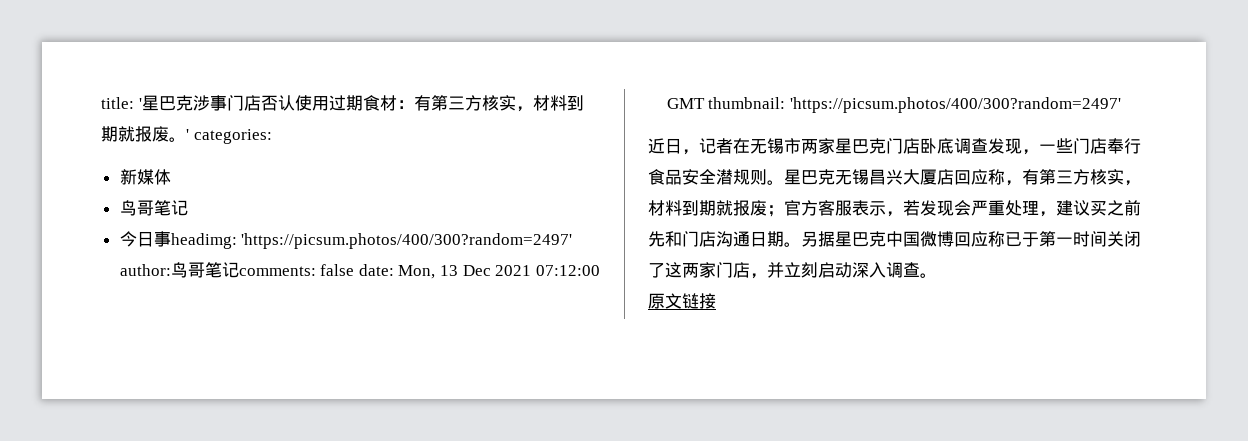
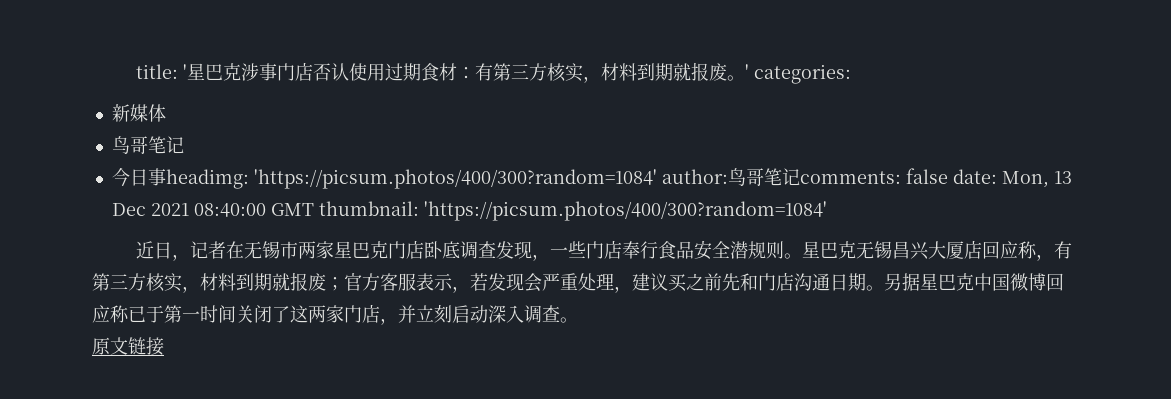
[241,233,573,249] 'https://picsum.photos/400/300?random=2497' -> [253,169,657,189] 'https://picsum.photos/400/300?random=1084'
[535,265,600,276] 07:12:00 -> [193,203,266,217] 08:40:00
[789,97,1121,113] 'https://picsum.photos/400/300?random=2497' -> [423,201,827,221] 'https://picsum.photos/400/300?random=1084'

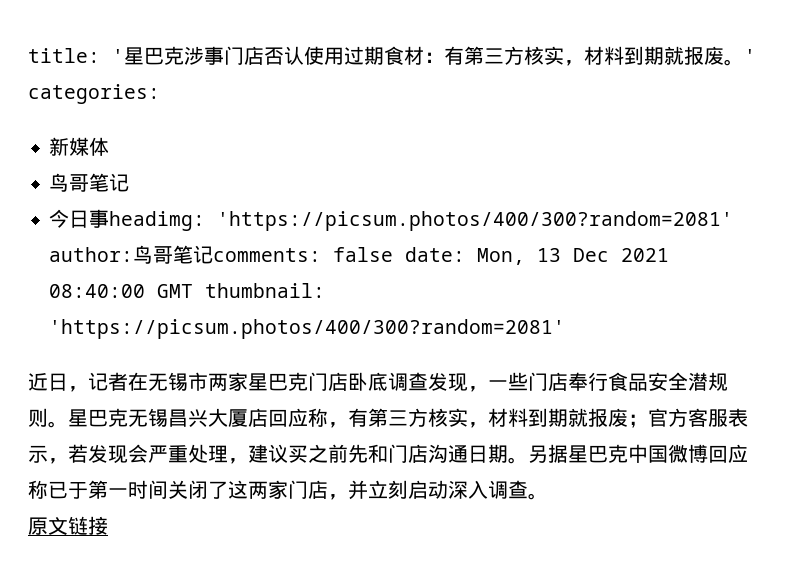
[253,169,657,189] 'https://picsum.photos/400/300?random=1084' -> [217,211,734,231] 'https://picsum.photos/400/300?random=2081'
[423,201,827,221] 'https://picsum.photos/400/300?random=1084' -> [49,319,566,339] 'https://picsum.photos/400/300?random=2081'

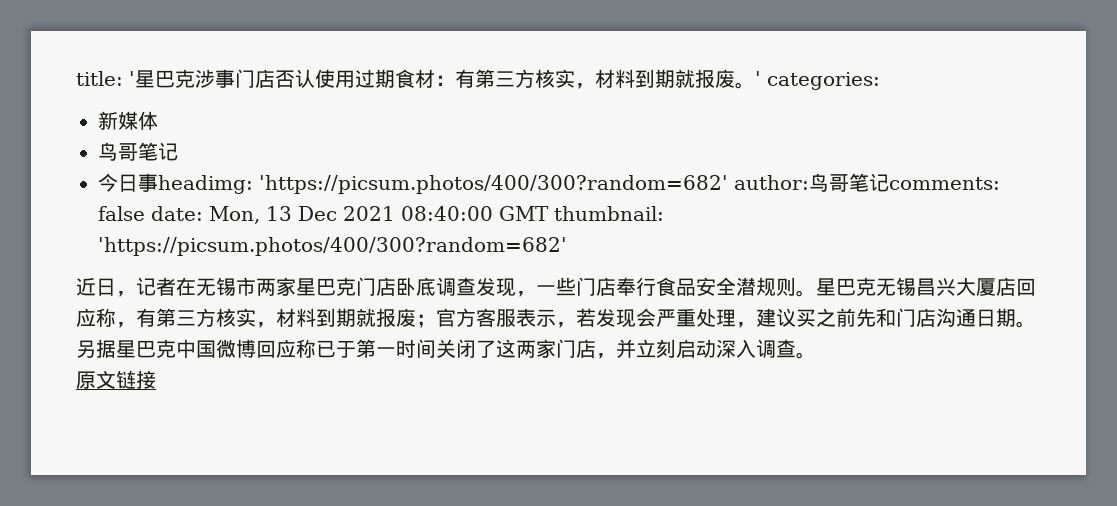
[217,211,734,231] 'https://picsum.photos/400/300?random=2081' -> [259,175,728,194] 'https://picsum.photos/400/300?random=682'
[49,319,566,339] 'https://picsum.photos/400/300?random=2081' -> [98,237,567,256] 'https://picsum.photos/400/300?random=682'

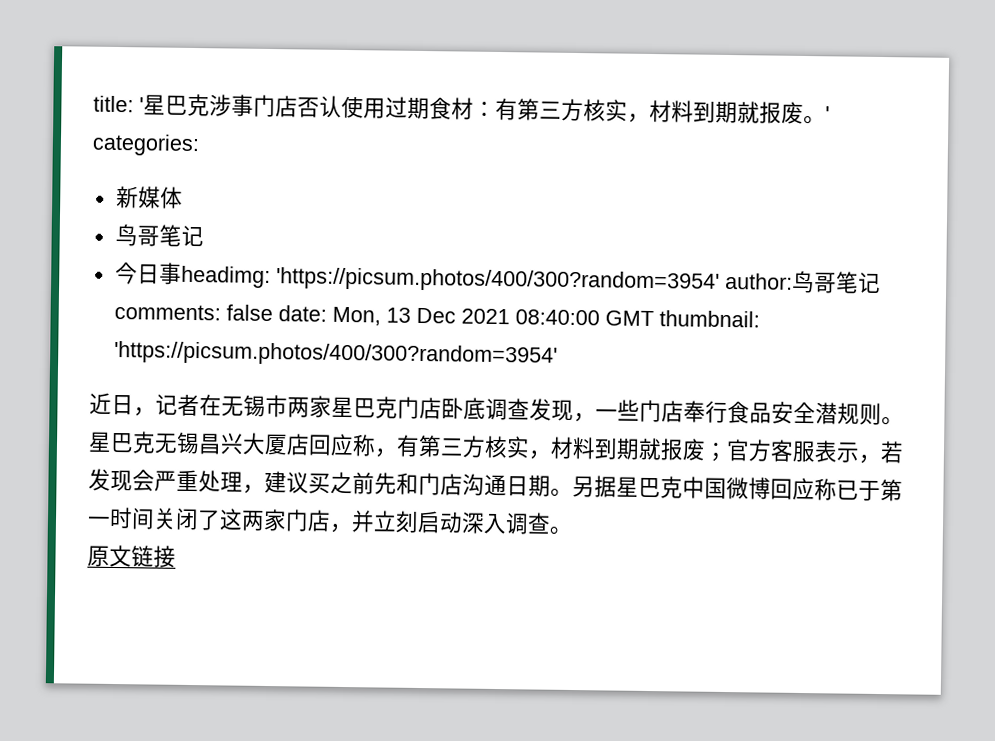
[259,175,728,194] 'https://picsum.photos/400/300?random=682' -> [275,267,720,294] 'https://picsum.photos/400/300?random=3954'
[98,237,567,256] 'https://picsum.photos/400/300?random=682' -> [113,340,558,368] 'https://picsum.photos/400/300?random=3954'

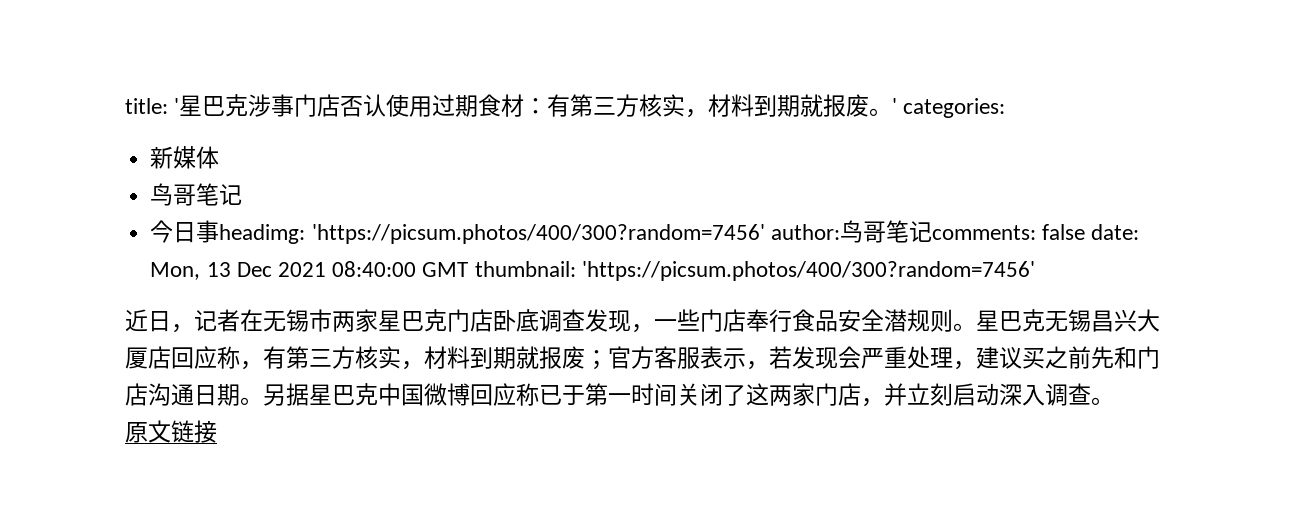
[275,267,720,294] 'https://picsum.photos/400/300?random=3954' -> [311,224,765,244] 'https://picsum.photos/400/300?random=7456'
[113,340,558,368] 'https://picsum.photos/400/300?random=3954' -> [581,261,1035,281] 'https://picsum.photos/400/300?random=7456'

